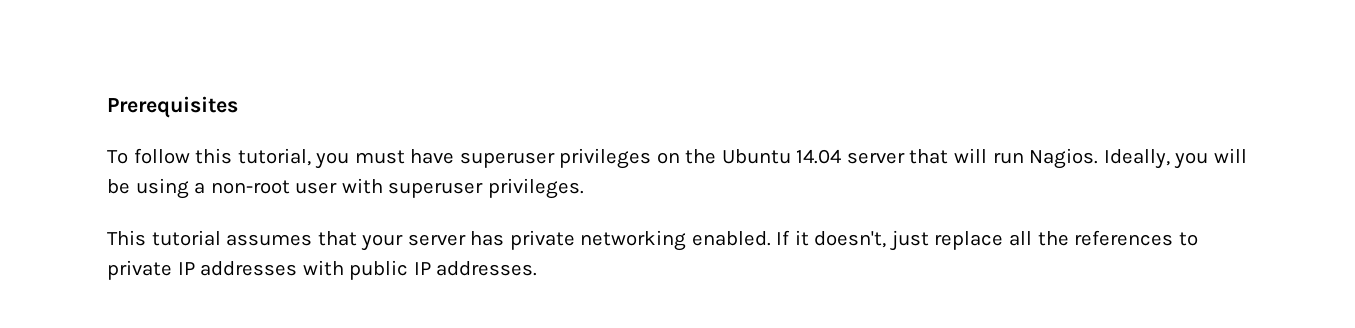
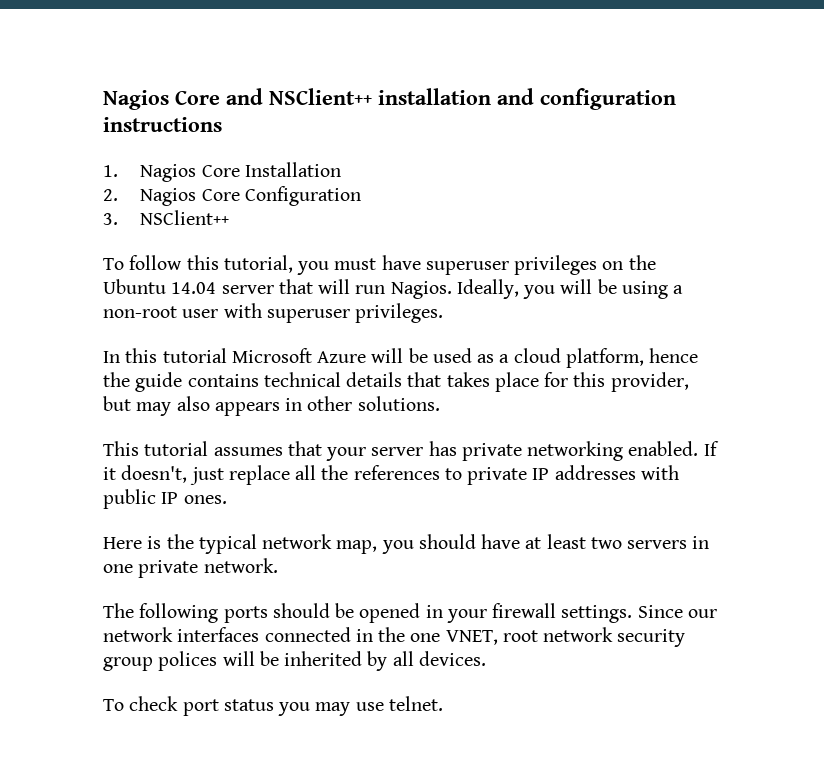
[107,96,238,118] Prerequisites -> [103,88,676,110] [103,117,222,132] [103,162,341,182] [103,186,361,206] [103,210,230,225] Nagios Core and NSClient++ installation and configuration instructions // 1. Nagios Core Installation // 2. Nagios Core Configuration // 3. NSClient++
(584, 188) none -> [103,348,699,368] [103,372,689,392] [103,396,440,416] // In this tutorial Microsoft Azure will be used as a cloud platform, hence the guide contains technical details that takes place for this provider, but may also appears in other solutions.
[436,261,538,276] addresses. -> [183,495,227,504] [103,534,710,554] [103,558,278,578] [103,603,717,623] [103,627,686,647] [103,651,486,671] [103,696,443,716] ones. // Here is the typical network map, you should have at least two servers in one private network. // The following ports should be opened in your firewall settings. Since our network interfaces connected in the one VNET, root network security group polices will be inherited by all devices. // To check port status you may use telnet.

